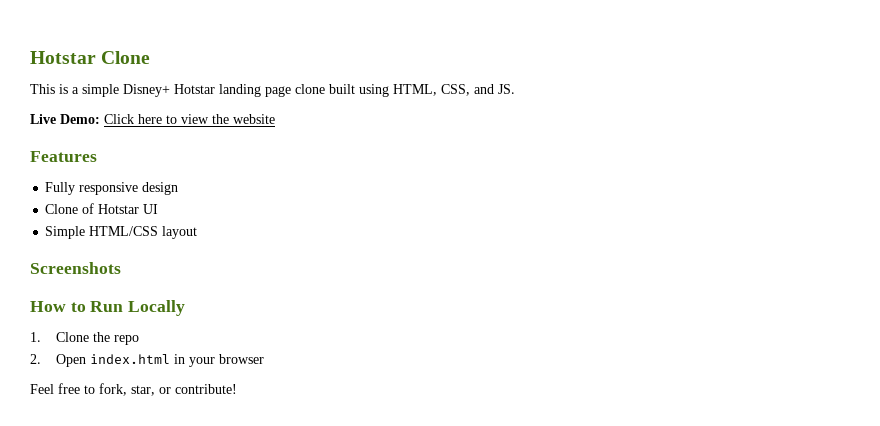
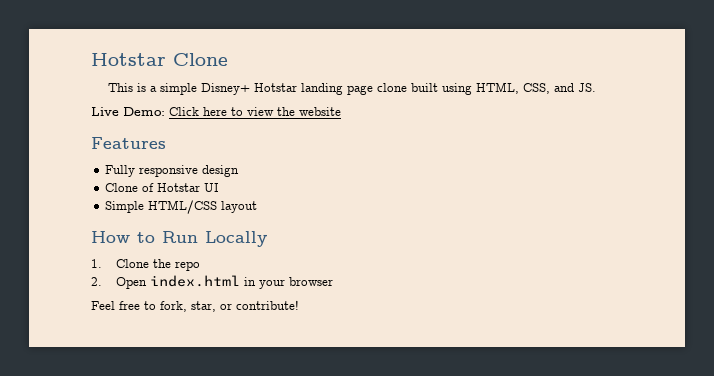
[30,262,121,274] // Screenshots -> (258, 207) none

